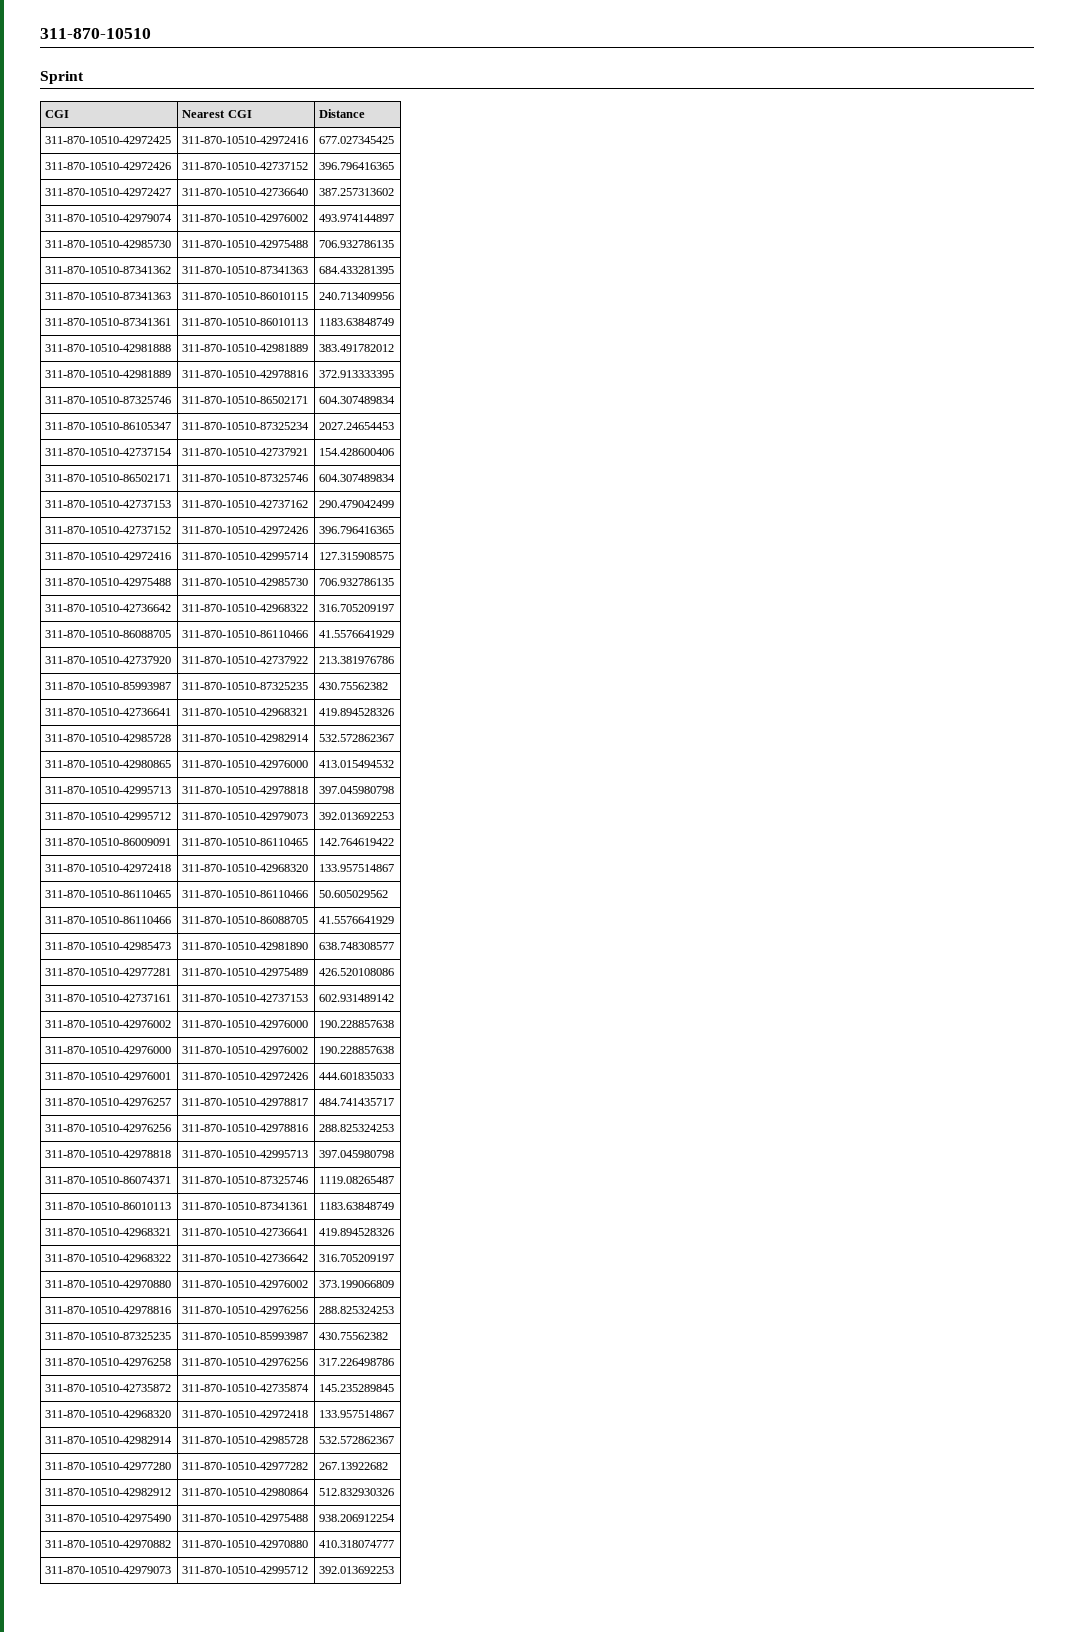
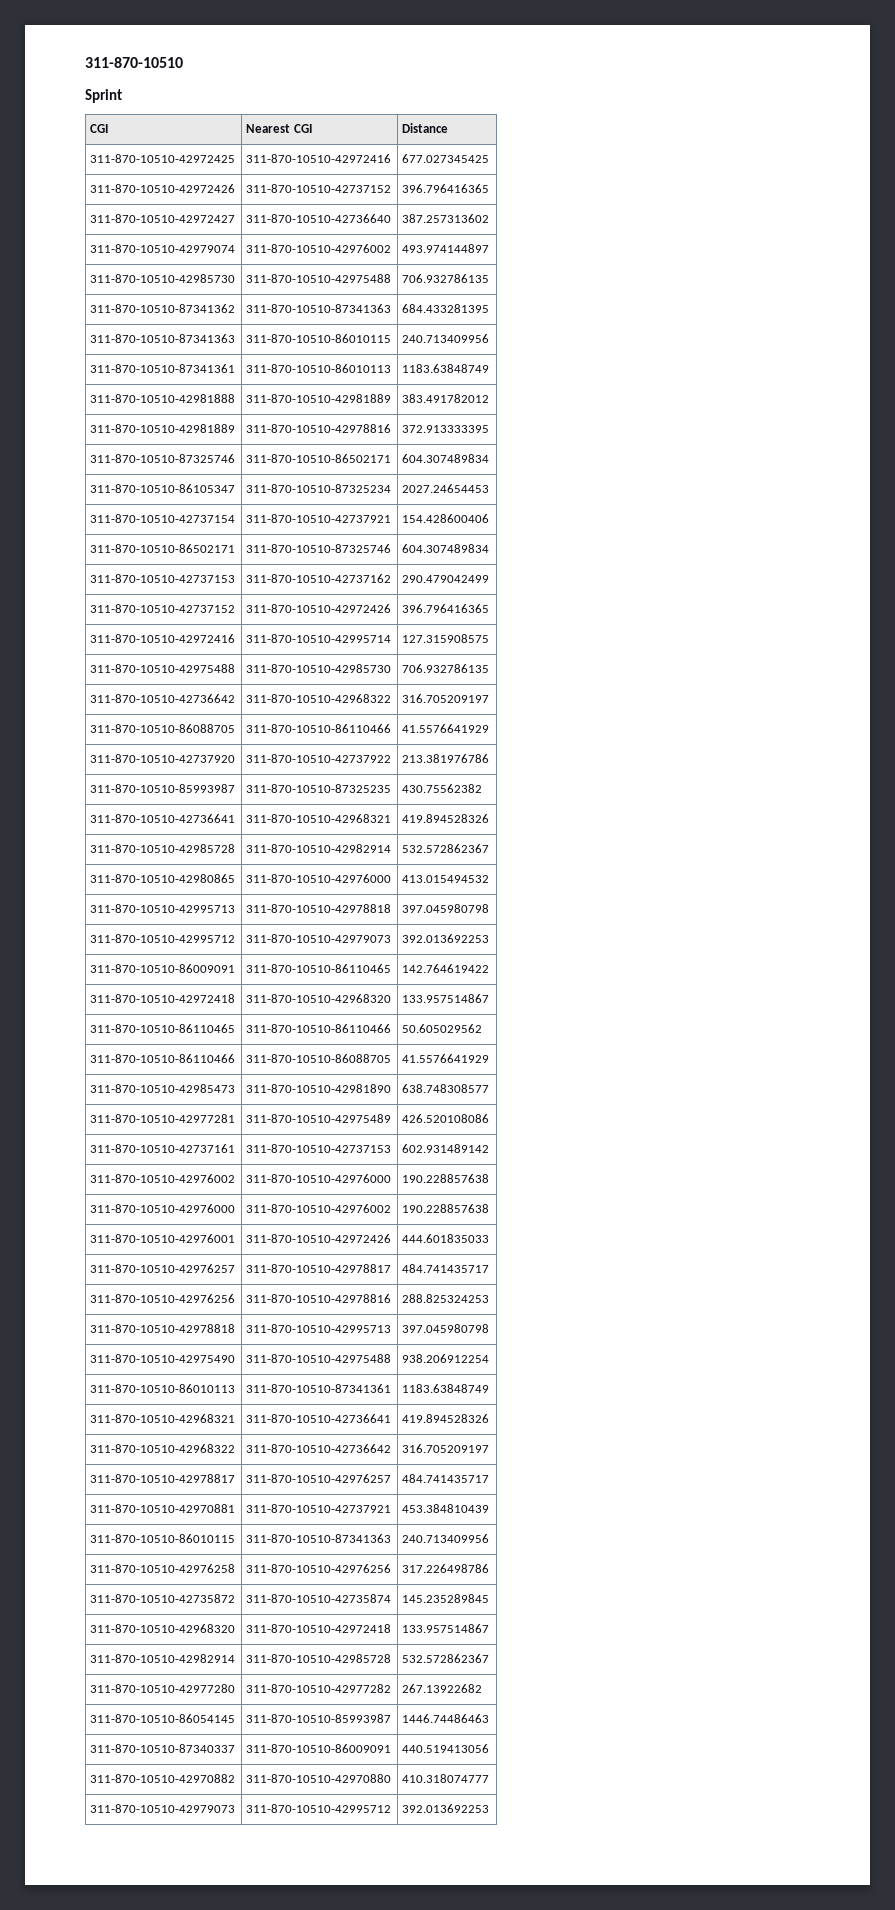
[45,1176,172,1184] [182,1176,309,1184] [319,1176,395,1184] 311-870-10510-86074371 | 311-870-10510-87325746 | 1119.08265487 -> [90,1354,236,1363] [246,1354,392,1363] [402,1354,490,1363] 311-870-10510-42975490 | 311-870-10510-42975488 | 938.206912254
[45,1280,172,1288] [182,1280,309,1288] [319,1280,395,1288] [45,1306,172,1314] [182,1306,309,1314] [319,1306,395,1314] [45,1332,172,1340] [182,1332,309,1340] [319,1332,389,1340] 311-870-10510-42970880 | 311-870-10510-42976002 | 373.199066809 // 311-870-10510-42978816 | 311-870-10510-42976256 | 288.825324253 // 311-870-10510-87325235 | 311-870-10510-85993987 | 430.75562382 -> [90,1474,236,1483] [246,1474,392,1483] [402,1474,490,1483] [90,1504,236,1513] [246,1504,392,1513] [402,1504,490,1513] [90,1534,236,1543] [246,1534,392,1543] [402,1534,490,1543] 311-870-10510-42978817 | 311-870-10510-42976257 | 484.741435717 // 311-870-10510-42970881 | 311-870-10510-42737921 | 453.384810439 // 311-870-10510-86010115 | 311-870-10510-87341363 | 240.713409956
[45,1488,172,1496] [182,1488,310,1496] [319,1488,395,1496] [45,1514,172,1522] [182,1514,309,1522] [319,1514,396,1522] 311-870-10510-42982912 | 311-870-10510-42980864 | 512.832930326 // 311-870-10510-42975490 | 311-870-10510-42975488 | 938.206912254 -> [90,1714,236,1723] [246,1714,392,1723] [402,1714,490,1723] [90,1744,236,1753] [246,1744,392,1753] [402,1744,490,1753] 311-870-10510-86054145 | 311-870-10510-85993987 | 1446.74486463 // 311-870-10510-87340337 | 311-870-10510-86009091 | 440.519413056

